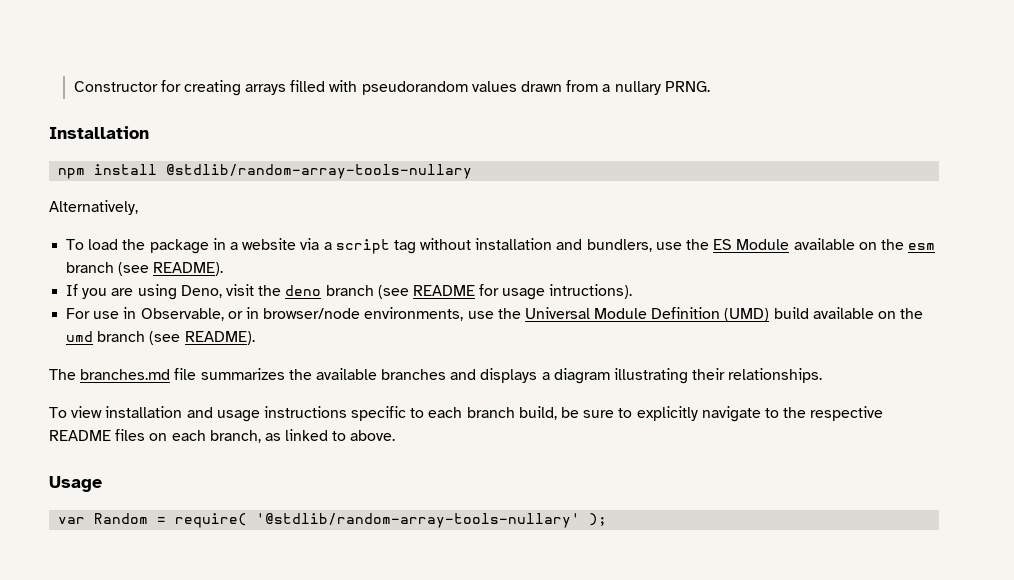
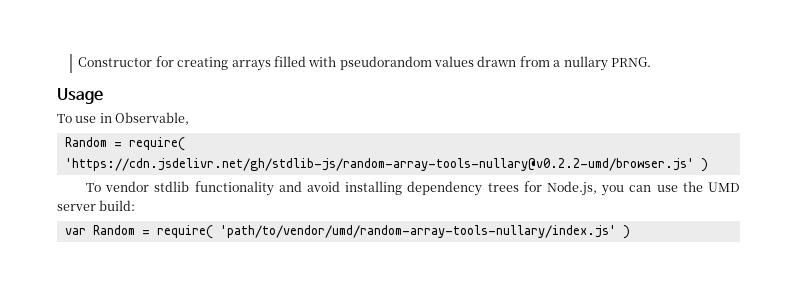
[49,126,149,139] [58,164,473,179] [49,200,138,215] [66,238,936,254] [66,262,224,276] [66,284,633,300] [66,307,924,322] [66,331,255,345] [49,368,823,384] [49,406,884,422] [49,429,396,443] [49,476,102,492] Installation // npm install @stdlib/random-array-tools-nullary // Alternatively, // To load the package in a website via a script tag without installation and bundlers, use the ES Module available on the esm branch (see README). // If you are using Deno, visit the deno branch (see README for usage intructions). // For use in Observable, or in browser/node environments, use the Universal Module Definition (UMD) build available on the umd branch (see README). // The branches.md file summarizes the available branches and displays a diagram illustrating their relationships. // To view installation and usage instructions specific to each branch build, be sure to explicitly navigate to the respective README files on each branch, as linked to above. // Usage -> [57,88,103,104] [57,112,190,125] [64,137,185,151] [64,158,708,172] [85,181,740,196] [57,200,136,211] Usage // To use in Observable, // Random = require( 'https://cdn.jsdelivr.net/gh/stdlib-js/random-array-tools-nullary@v0.2.2-umd/browser.js' ) // To vendor stdlib functionality and avoid installing dependency trees for Node.js, you can use the UMD server build:
[256,513,608,528] '@stdlib/random-array-tools-nullary' ); -> [219,225,630,239] 'path/to/vendor/umd/random-array-tools-nullary/index.js' )

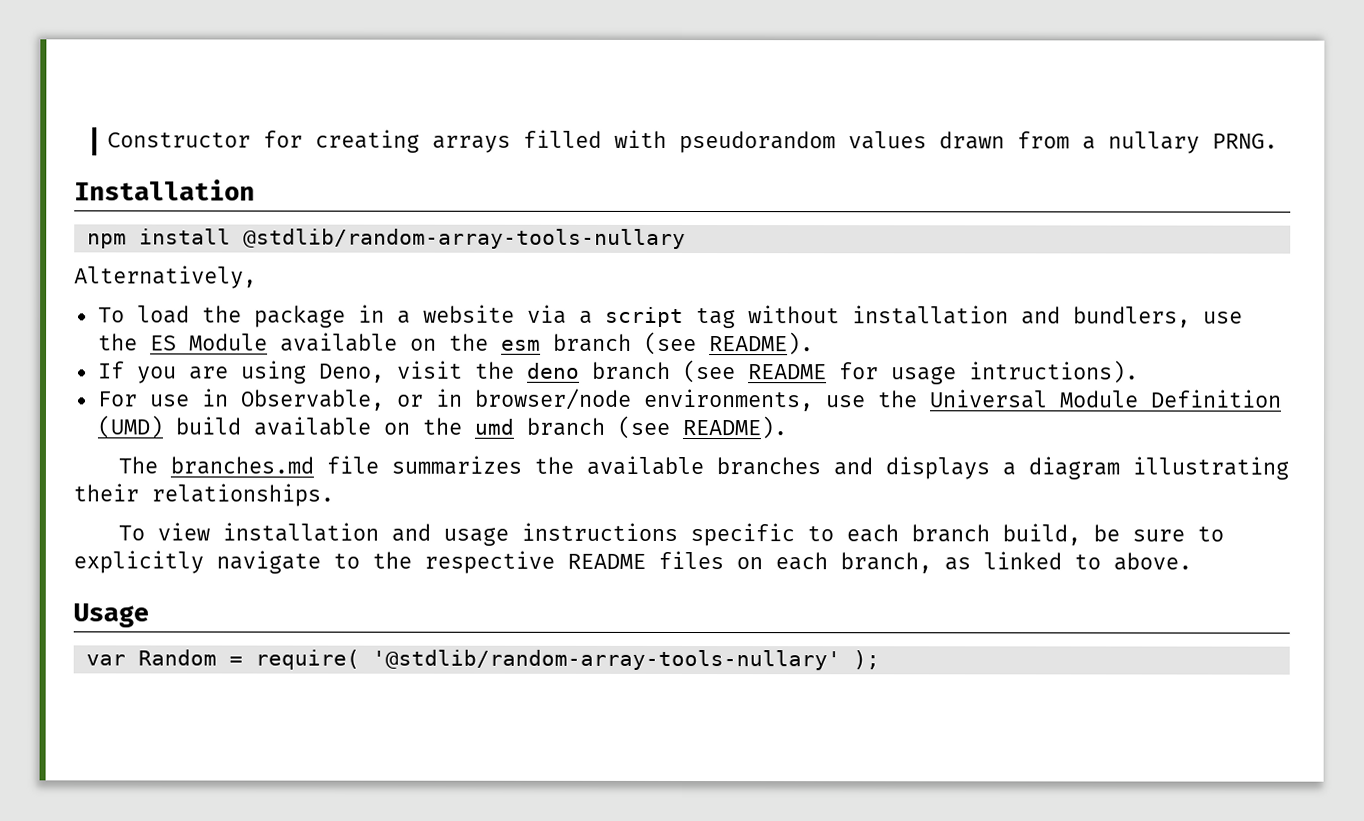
[57,88,103,104] [57,112,190,125] [64,137,185,151] [64,158,708,172] [85,181,740,196] [57,200,136,211] Usage // To use in Observable, // Random = require( 'https://cdn.jsdelivr.net/gh/stdlib-js/random-array-tools-nullary@v0.2.2-umd/browser.js' ) // To vendor stdlib functionality and avoid installing dependency trees for Node.js, you can use the UMD server build: -> [74,179,255,201] [86,228,686,250] [74,265,257,289] [97,304,1243,329] [97,331,814,356] [97,360,1139,385] [97,388,1282,412] [96,415,787,440] [117,455,1289,480] [73,483,334,507] [117,522,1224,547] [73,550,1192,574] [73,603,149,628] Installation // npm install @stdlib/random-array-tools-nullary // Alternatively, // To load the package in a website via a script tag without installation and bundlers, use the ES Module available on the esm branch (see README). // If you are using Deno, visit the deno branch (see README for usage intructions). // For use in Observable, or in browser/node environments, use the Universal Module Definition (UMD) build available on the umd branch (see README). // The branches.md file summarizes the available branches and displays a diagram illustrating their relationships. // To view installation and usage instructions specific to each branch build, be sure to explicitly navigate to the respective README files on each branch, as linked to above. // Usage
[219,225,630,239] 'path/to/vendor/umd/random-array-tools-nullary/index.js' ) -> [371,649,880,671] '@stdlib/random-array-tools-nullary' );

